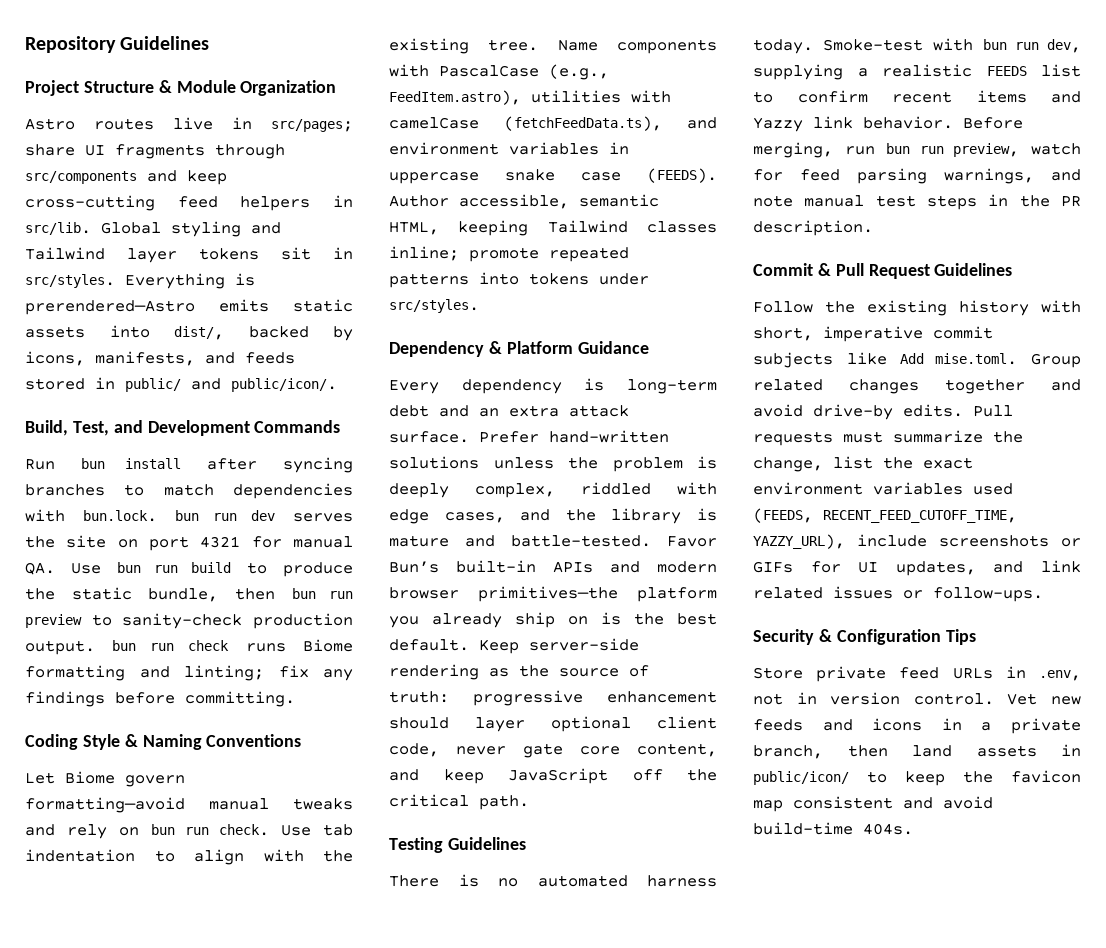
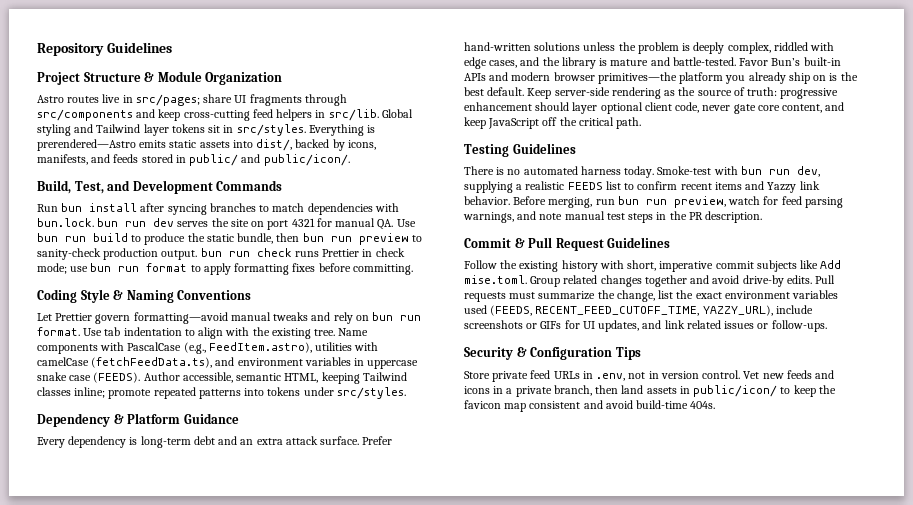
[303,639,353,652] [25,665,353,681] [25,691,105,707] Biome formatting and linting; fix any findings -> [322,248,405,257] [37,263,316,275] Prettier in check mode; use bun run format to apply formatting fixes
[65,771,115,784] Biome -> [55,313,93,321] Prettier
[218,824,269,836] check. -> [37,327,80,336] format.

